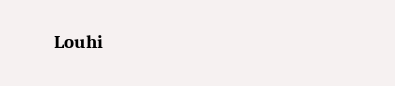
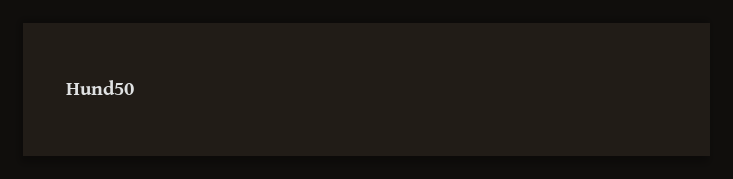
[54,35,103,48] Louhi -> [66,80,134,95] Hund50

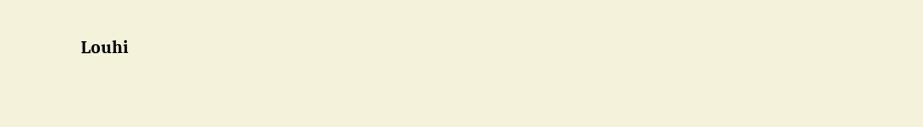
[66,80,134,95] Hund50 -> [80,39,129,54] Louhi

